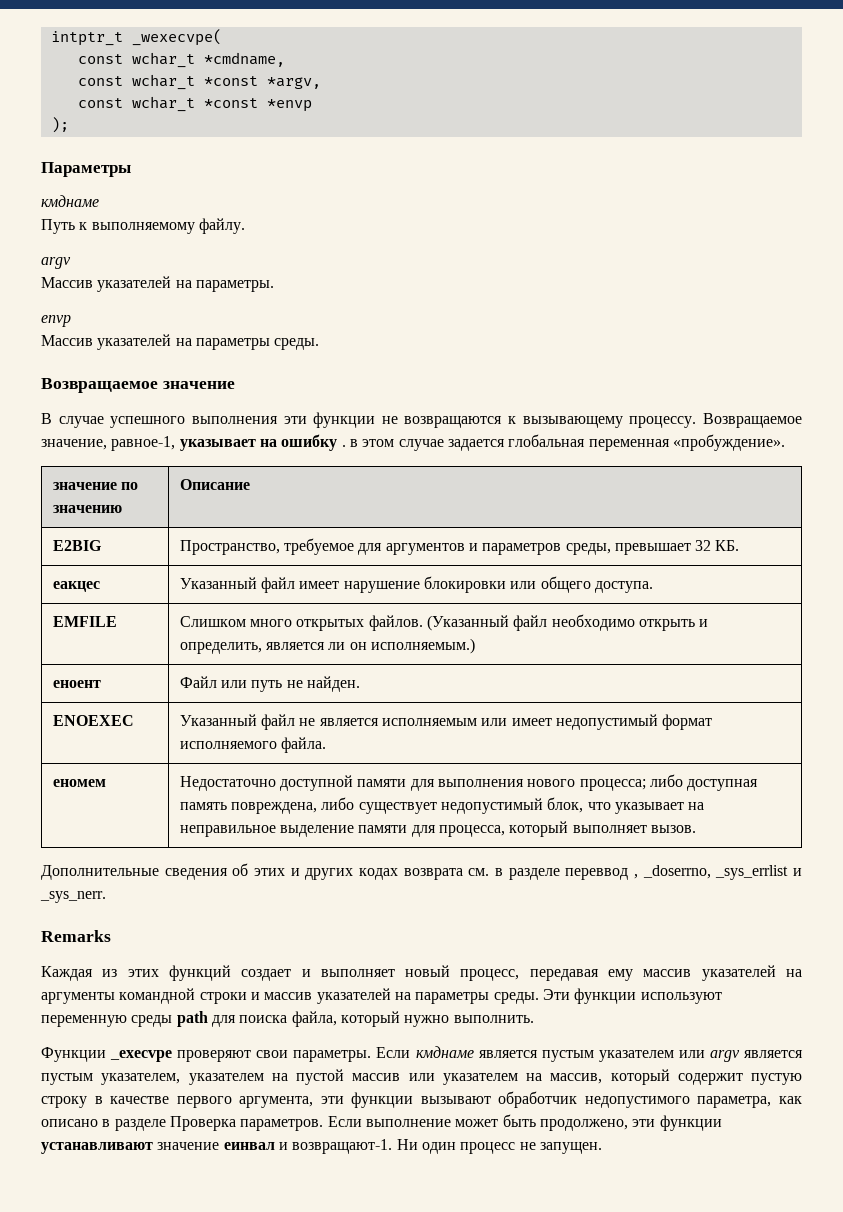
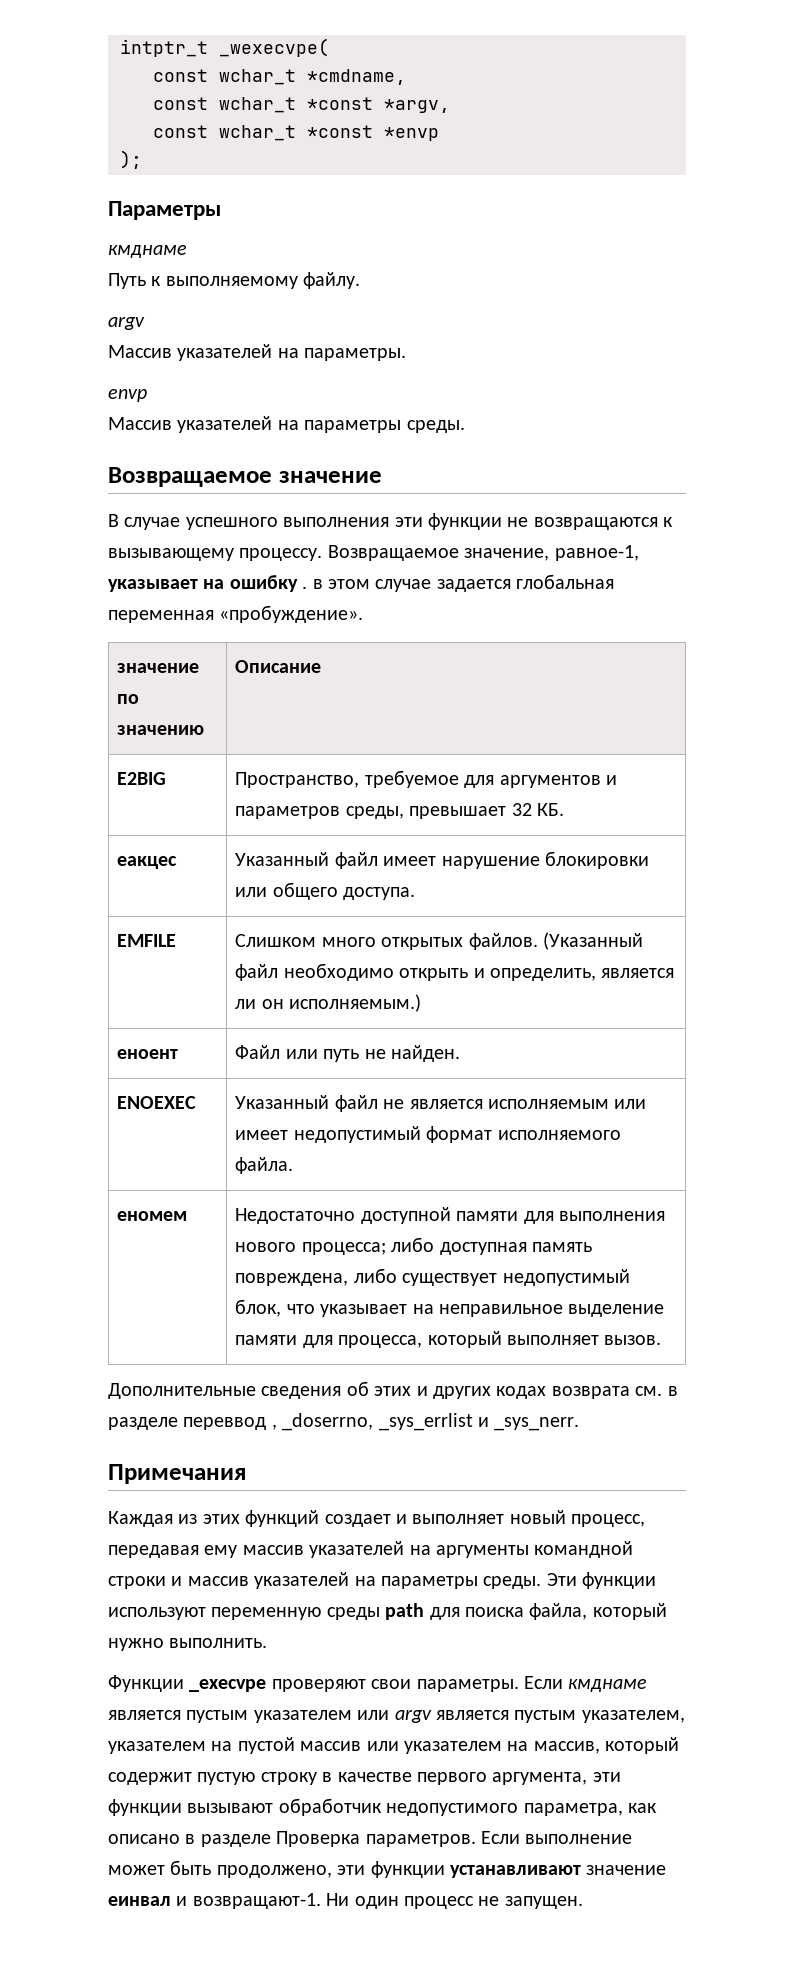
[41,930,111,942] Remarks -> [108,1464,246,1484] Примечания

